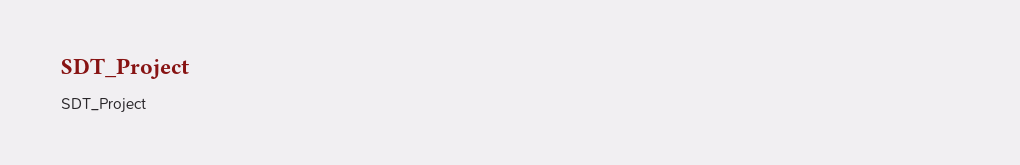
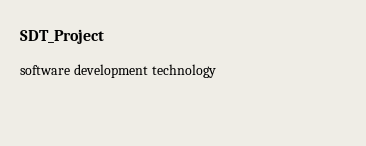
[61,98,146,113] SDT_Project -> [20,64,216,78] software development technology

